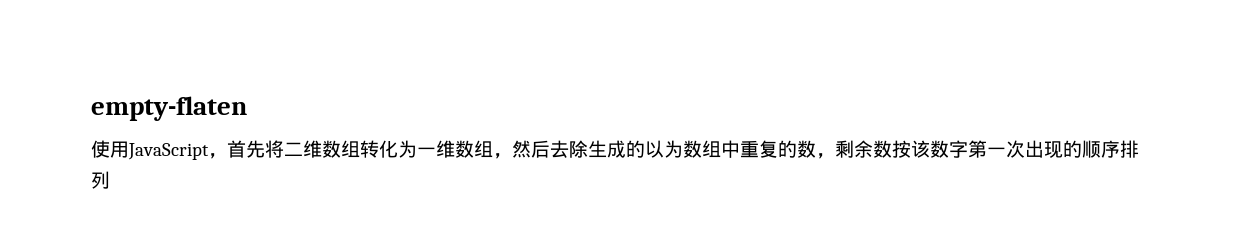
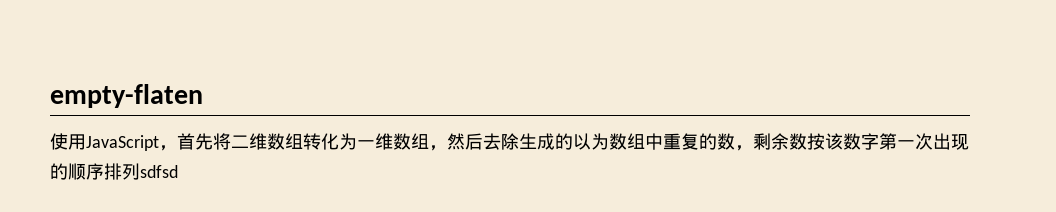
(110, 180) none -> [140,165,178,178] sdfsd

